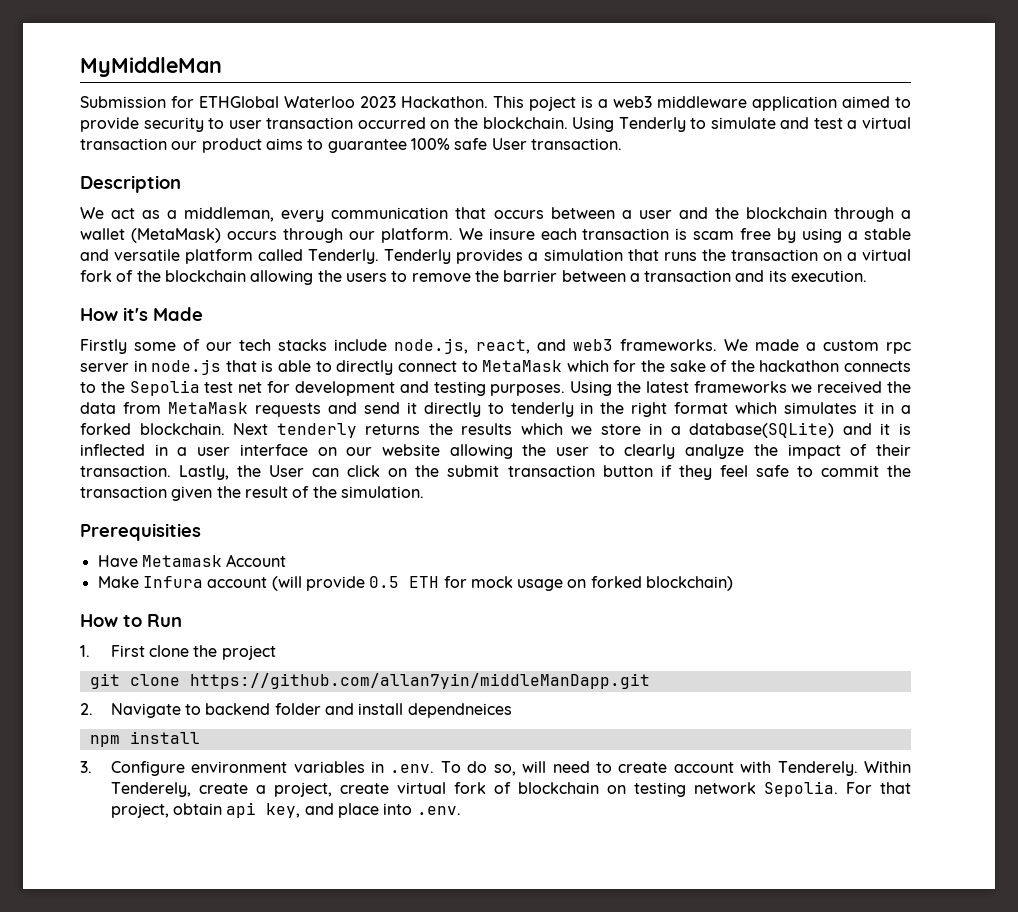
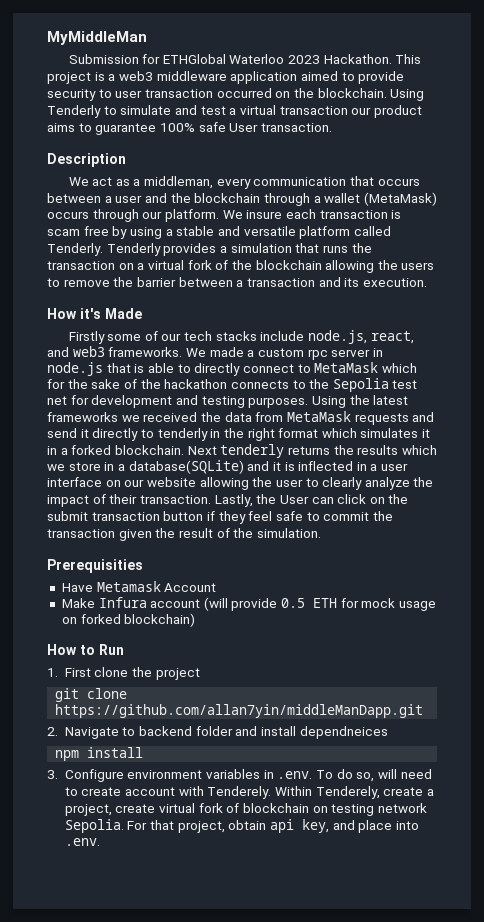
[529,96,576,111] poject -> [47,72,91,84] project

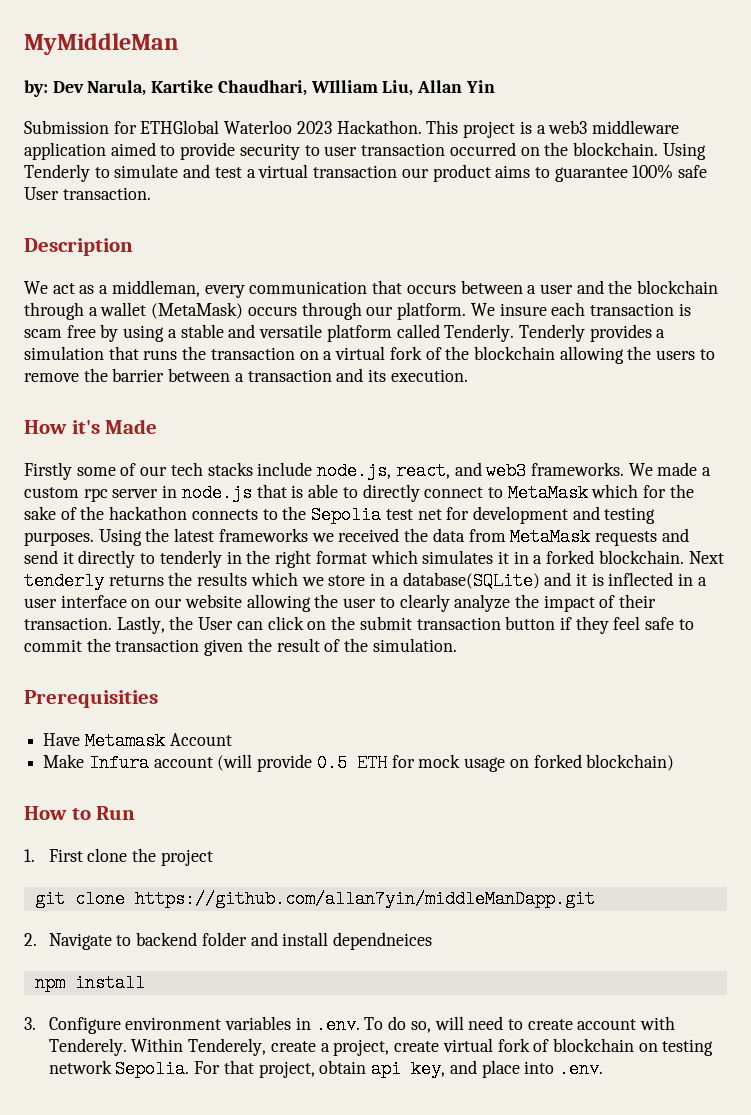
(147, 38) none -> [24,80,495,97] // by: Dev Narula, Kartike Chaudhari, WIlliam Liu, Allan Yin

